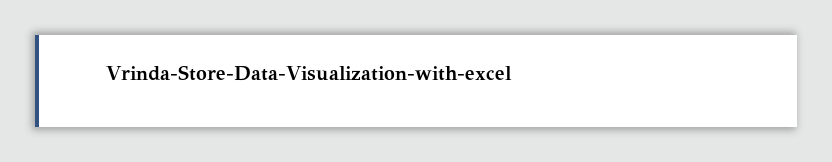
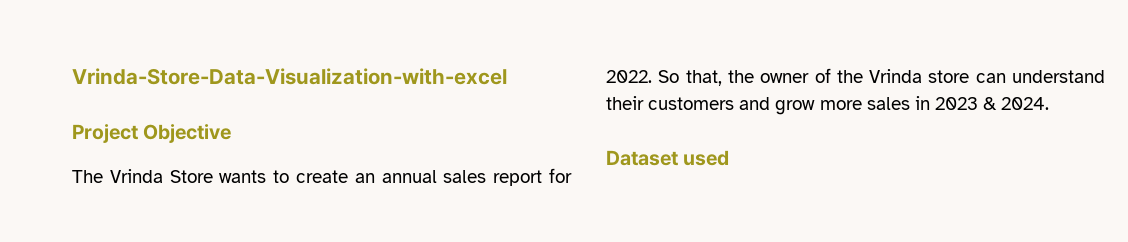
(512, 73) none -> [72,124,232,143] [72,168,572,186] [606,68,1105,86] [606,96,1050,115] [606,150,730,166] // Project Objective // The Vrinda Store wants to create an annual sales report for 2022. So that, the owner of the Vrinda store can understand their customers and grow more sales in 2023 & 2024. // Dataset used

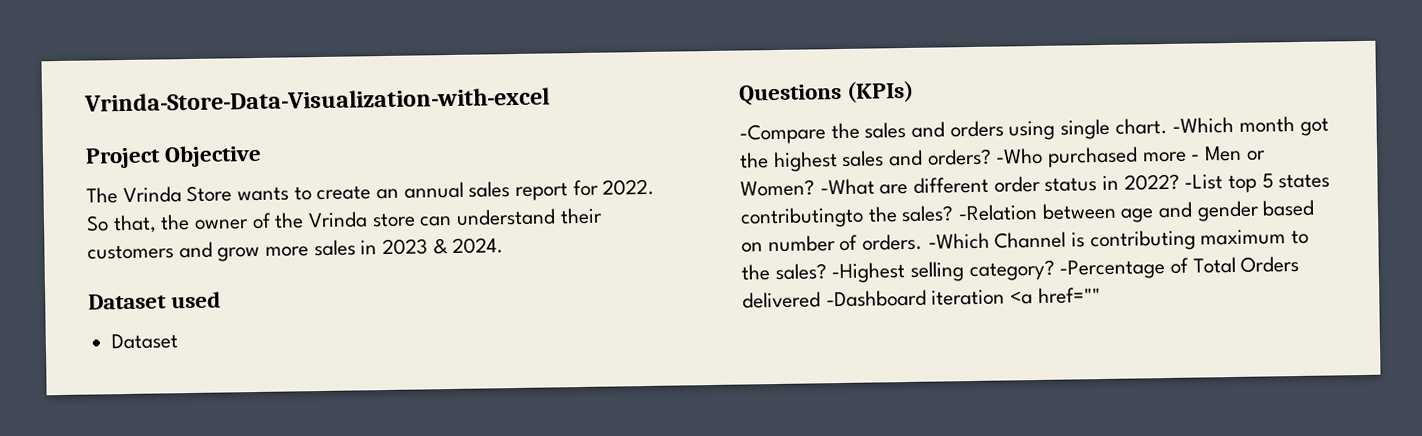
(730, 158) none -> [111,333,179,350] [738,80,915,106] [739,116,1329,145] [739,145,1266,173] [740,173,1331,197] [740,199,1316,229] [741,229,1310,253] [741,255,1300,284] [742,287,1101,309] // Dataset // Questions (KPIs) // -Compare the sales and orders using single chart. -Which month got the highest sales and orders? -Who purchased more - Men or Women? -What are different order status in 2022? -List top 5 states contributingto the sales? -Relation between age and gender based on number of orders. -Which Channel is contributing maximum to the sales? -Highest selling category? -Percentage of Total Orders delivered -Dashboard iteration <a href=""

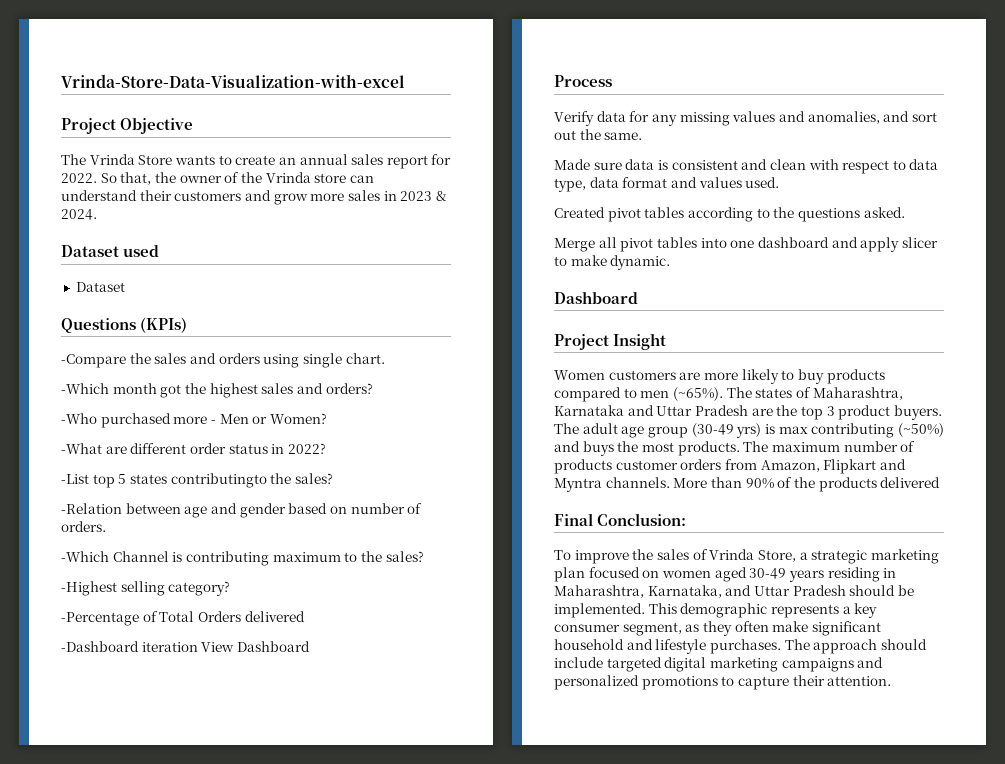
(1168, 126) none -> (385, 358) //
(992, 157) none -> (373, 388) //
(815, 188) none -> (327, 418) //
(1180, 182) none -> (326, 448) //
(955, 214) none -> (333, 478) //
(924, 242) none -> (106, 526) //
(827, 272) none -> (424, 556) //
(1055, 270) none -> (231, 588) //
(821, 300) none -> (305, 616) //
[1010,287,1101,305] <a href="" -> [201,641,310,652] [554,75,612,87] [554,111,937,126] [554,129,643,140] [554,159,939,174] [554,177,780,192] [554,207,905,222] [554,237,938,252] [554,255,671,270] [554,291,638,304] [554,333,667,350] [554,369,885,384] [554,387,903,402] [554,405,942,420] [554,423,944,438] [554,441,916,456] [554,459,906,474] [554,477,941,492] [554,513,687,526] [554,549,939,564] [554,567,897,582] [554,585,914,598] [554,603,878,618] [554,621,881,636] [554,639,927,654] [554,657,884,672] [554,675,892,690] View Dashboard // Process // Verify data for any missing values and anomalies, and sort out the same. // Made sure data is consistent and clean with respect to data type, data format and values used. // Created pivot tables according to the questions asked. // Merge all pivot tables into one dashboard and apply slicer to make dynamic. // Dashboard // Project Insight // Women customers are more likely to buy products compared to men (~65%). The states of Maharashtra, Karnataka and Uttar Pradesh are the top 3 product buyers. The adult age group (30-49 yrs) is max contributing (~50%) and buys the most products. The maximum number of products customer orders from Amazon, Flipkart and Myntra channels. More than 90% of the products delivered // Final Conclusion: // To improve the sales of Vrinda Store, a strategic marketing plan focused on women aged 30-49 years residing in Maharashtra, Karnataka, and Uttar Pradesh should be implemented. This demographic represents a key consumer segment, as they often make significant household and lifestyle purchases. The approach should include targeted digital marketing campaigns and personalized promotions to capture their attention.

